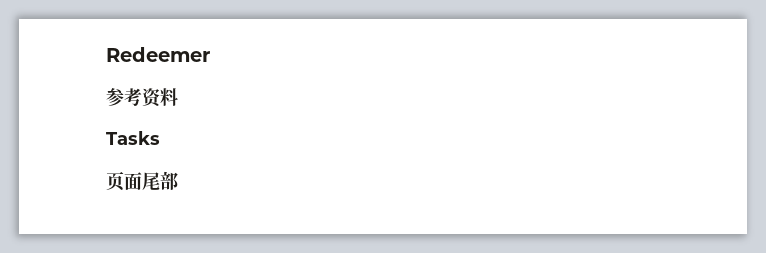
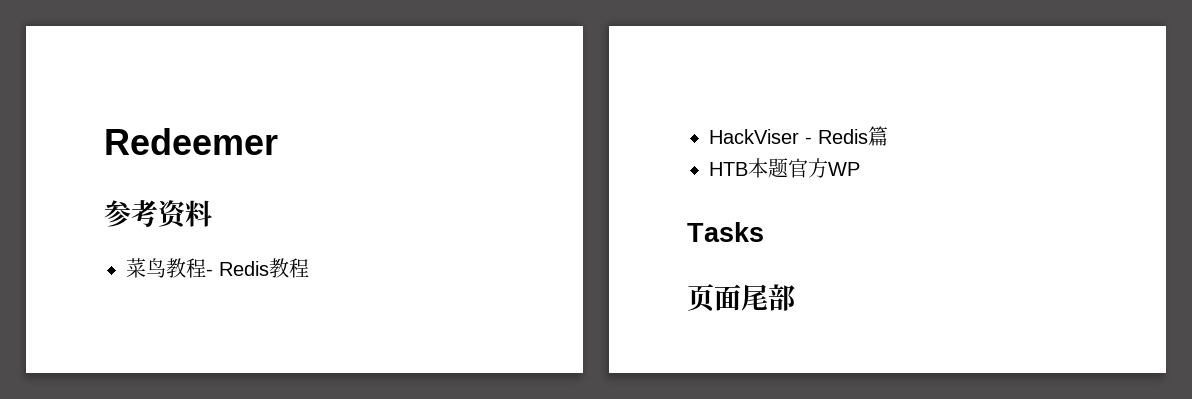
(178, 97) none -> [126,258,309,278] [709,126,888,146] [709,158,860,178] // 菜鸟教程- Redis教程 // HackViser - Redis篇 // HTB本题官方WP

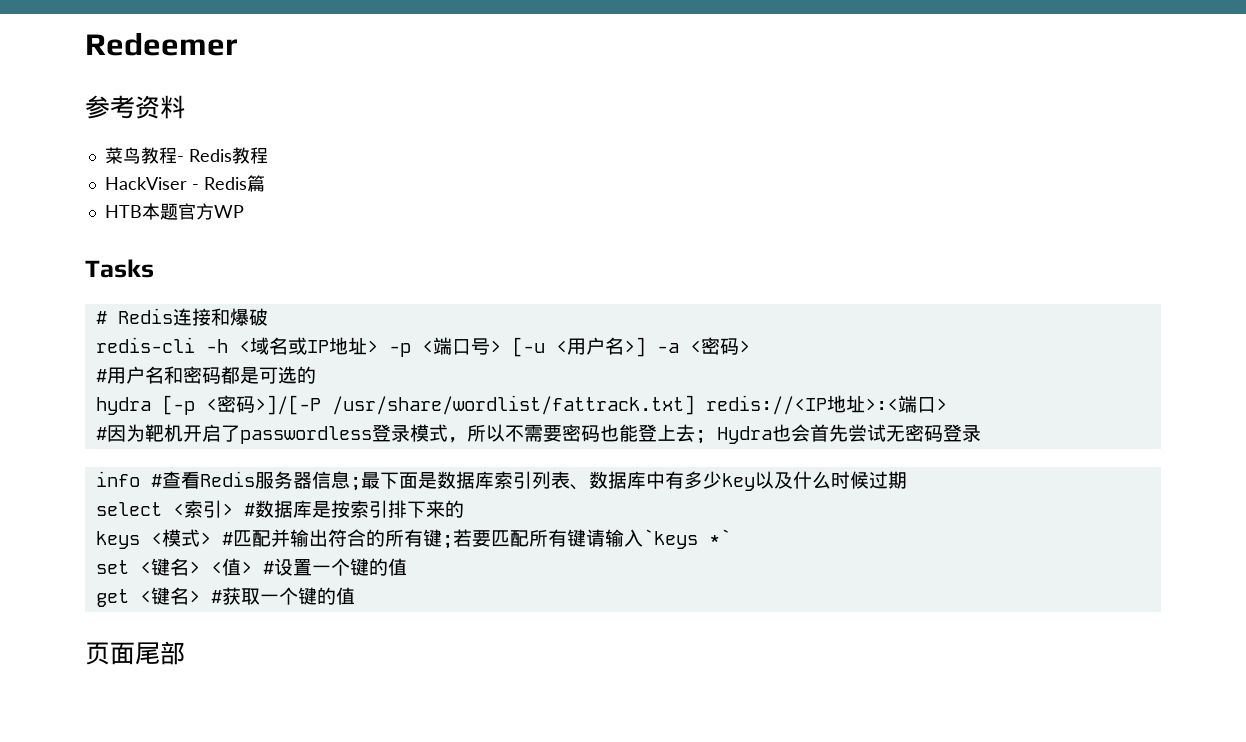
(764, 232) none -> [95,308,268,326] [95,337,750,357] [95,366,316,384] [95,395,947,415] [95,424,981,444] [95,471,907,491] [95,500,464,518] [95,529,731,549] [95,558,407,576] [95,587,355,607] // # Redis连接和爆破 // redis-cli -h <域名或IP地址> -p <端口号> [-u <用户名>] -a <密码> // #用户名和密码都是可选的 // hydra [-p <密码>]/[-P /usr/share/wordlist/fattrack.txt] redis://<IP地址>:<端口> // #因为靶机开启了passwordless登录模式，所以不需要密码也能登上去; Hydra也会首先尝试无密码登录 // info #查看Redis服务器信息;最下面是数据库索引列表、数据库中有多少key以及什么时候过期 // select <索引> #数据库是按索引排下来的 // keys <模式> #匹配并输出符合的所有键;若要匹配所有键请输入`keys *` // set <键名> <值> #设置一个键的值 // get <键名> #获取一个键的值

